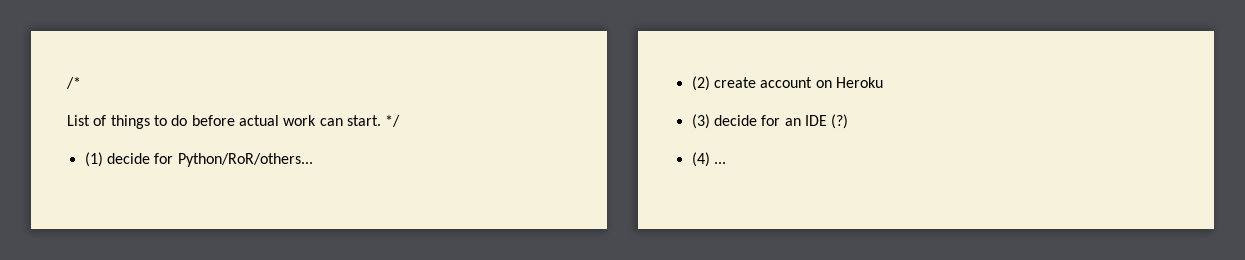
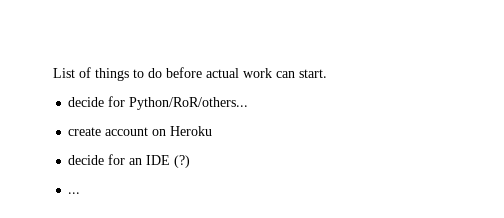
[66,77,81,89] /* // -> (53, 73) none
[385,115,401,127] [84,152,103,167] */ // (1) -> (327, 73) //
[691,76,710,91] (2) -> (249, 103) none
[691,114,710,129] (3) -> (213, 131) none
[691,152,710,167] (4) -> (191, 161) none

